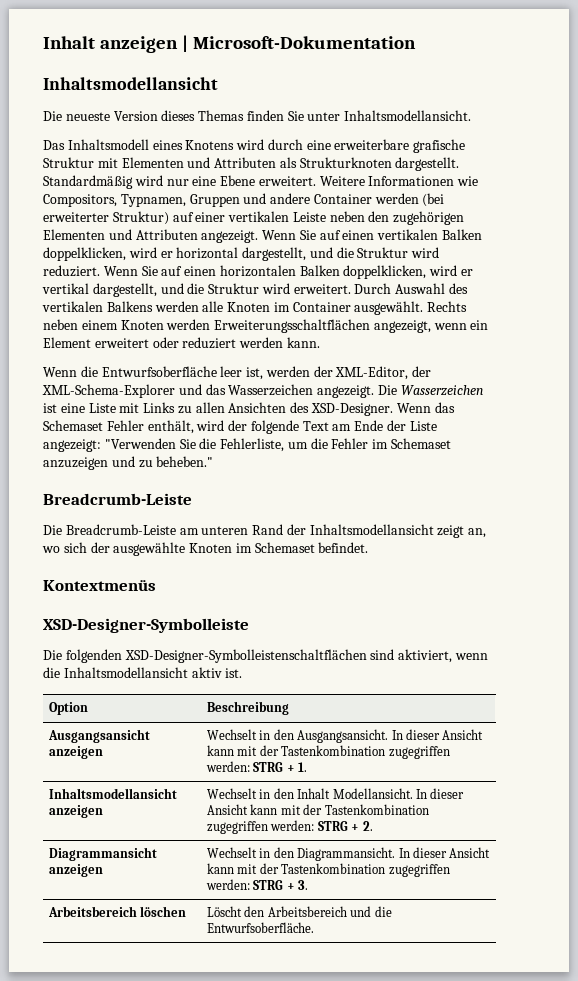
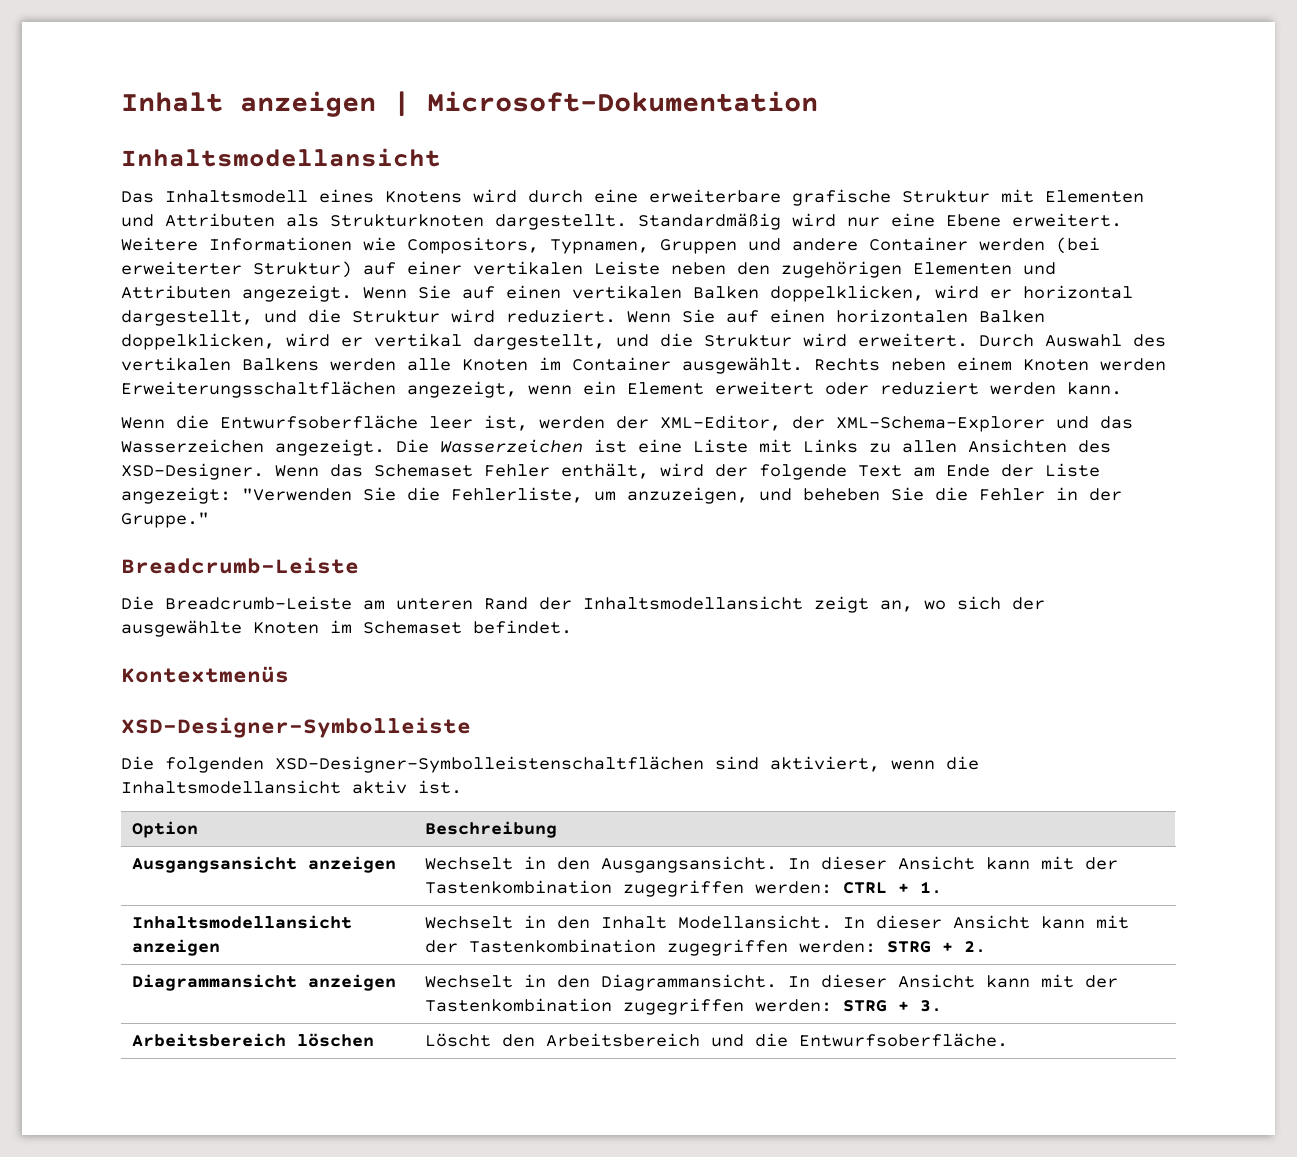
[43,110,472,121] // Die neueste Version dieses Themas finden Sie unter Inhaltsmodellansicht. -> (441, 157) none
[310,438,452,449] [43,456,214,470] die Fehler im Schemaset anzuzeigen und zu beheben." -> [627,487,1122,504] [121,512,209,528] anzuzeigen, und beheben Sie die Fehler in der Gruppe."
[253,762,284,772] STRG -> [843,882,888,894] CTRL

